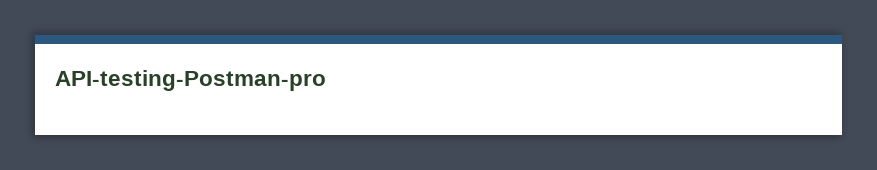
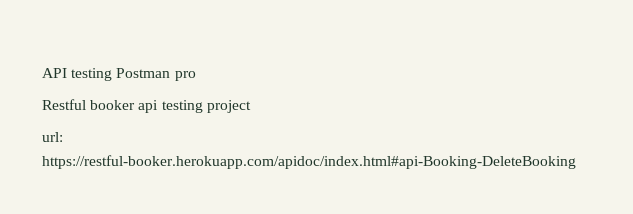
[55,70,326,91] API-testing-Postman-pro -> [42,68,196,81] [42,99,251,113] [42,132,63,142] [42,155,576,169] API testing Postman pro // Restful booker api testing project // url: https://restful-booker.herokuapp.com/apidoc/index.html#api-Booking-DeleteBooking

